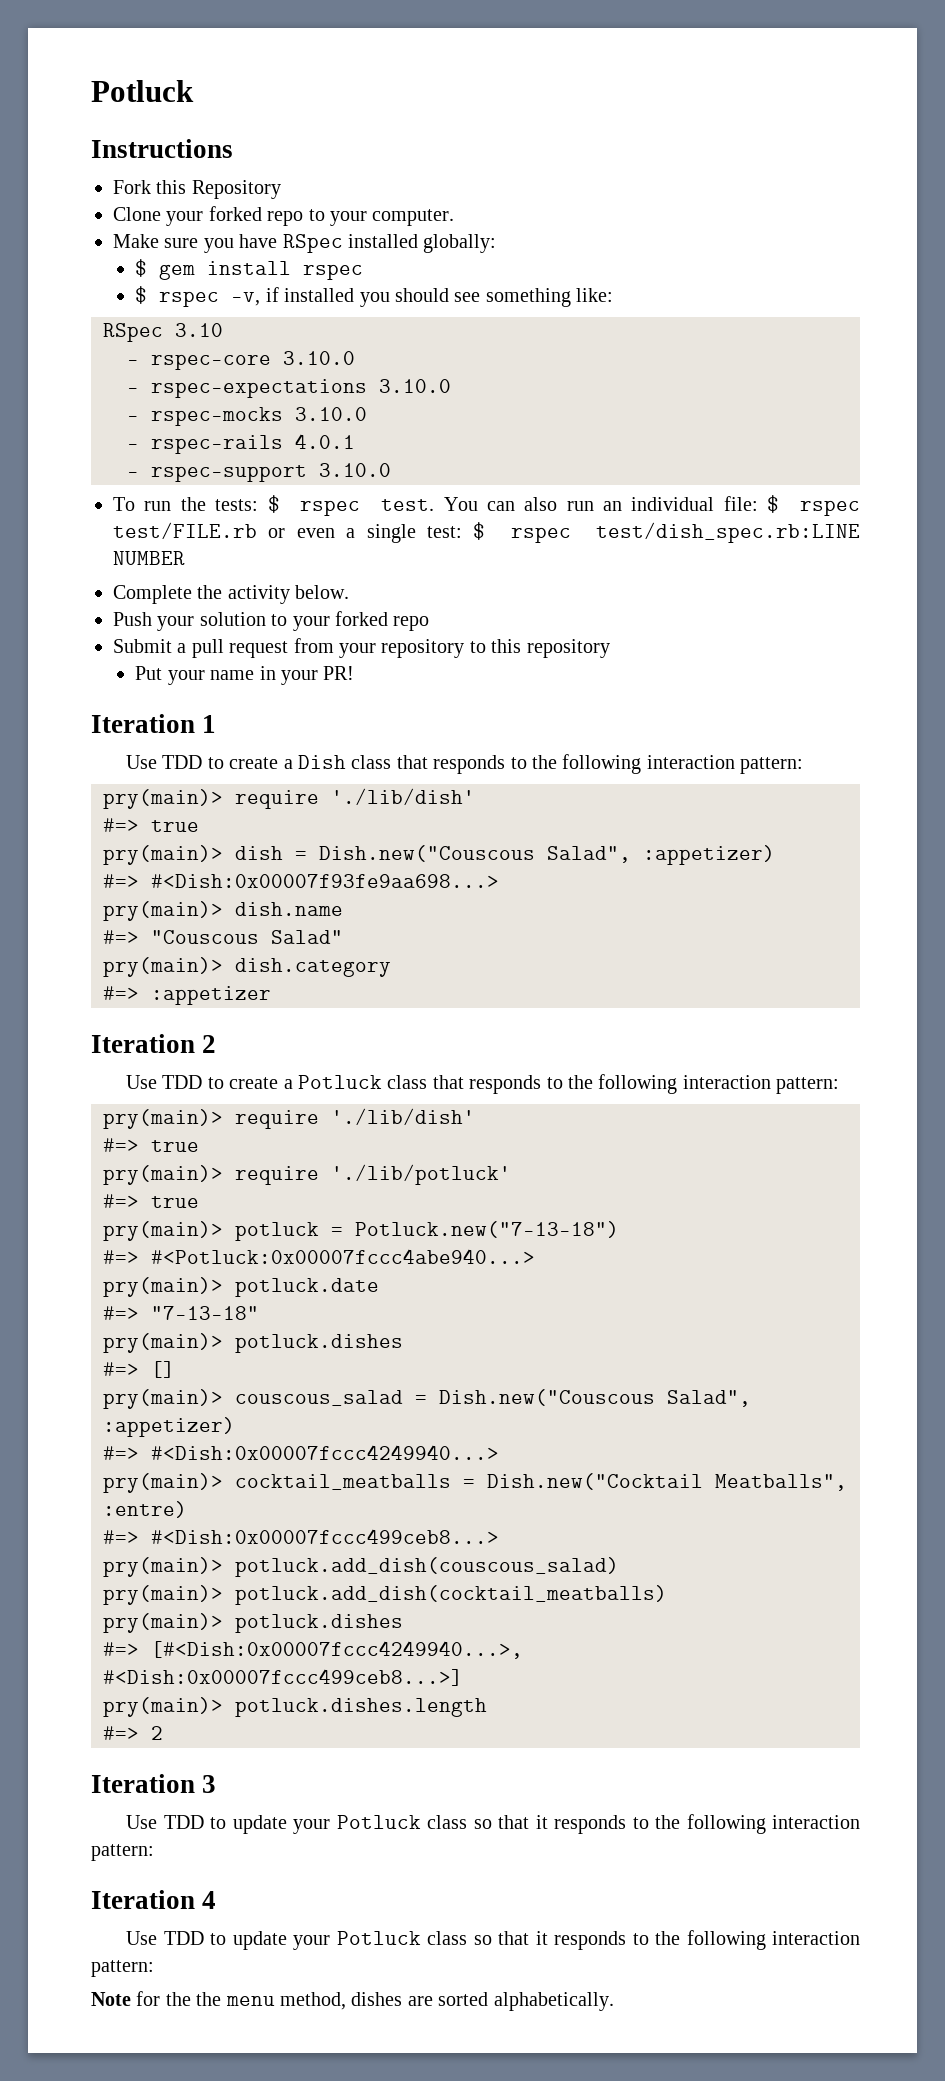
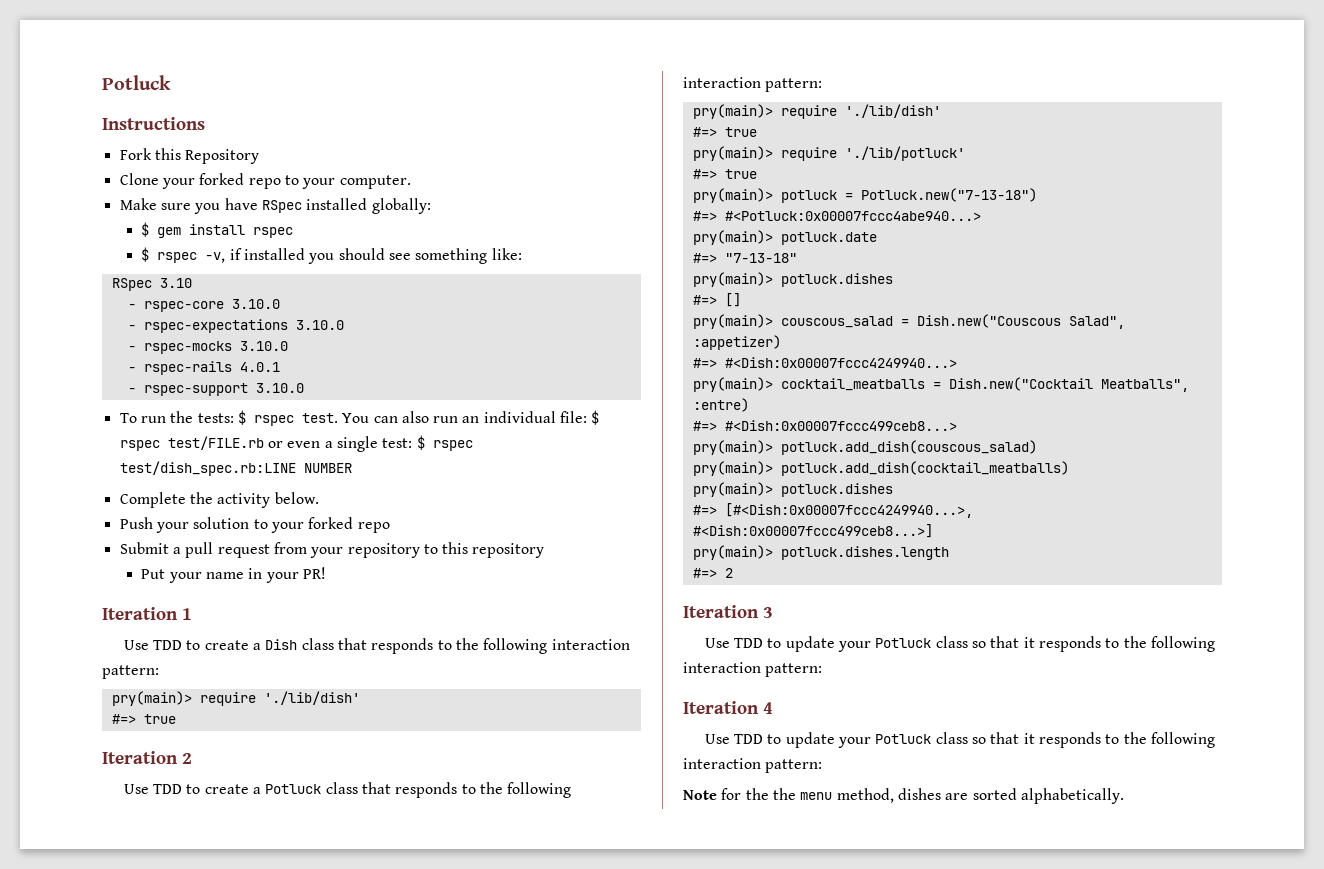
[103,845,775,865] [103,874,499,888] [103,901,343,921] [103,930,343,944] [103,957,391,977] [103,986,271,1005] // pry(main)> dish = Dish.new("Couscous Salad", :appetizer) // #=> #<Dish:0x00007f93fe9aa698...> // pry(main)> dish.name // #=> "Couscous Salad" // pry(main)> dish.category // #=> :appetizer -> (176, 719) none

